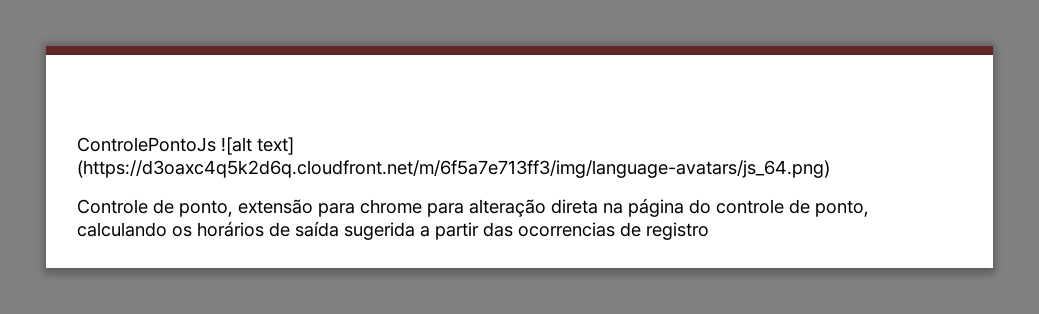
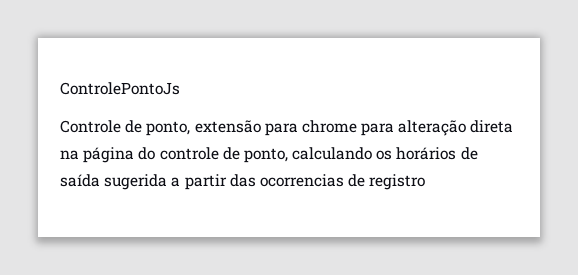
[221,137,294,155] [77,160,830,178] ![alt text] (https://d3oaxc4q5k2d6q.cloudfront.net/m/6f5a7e713ff3/img/language-avatars/js_64.png) -> (180, 88) none

